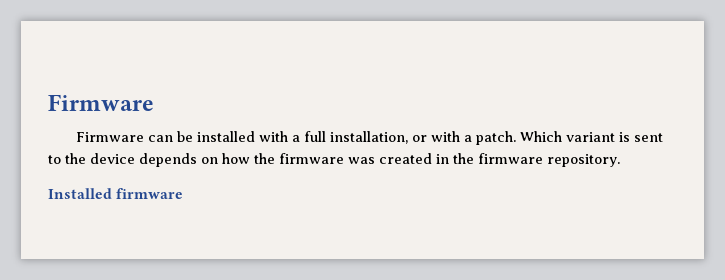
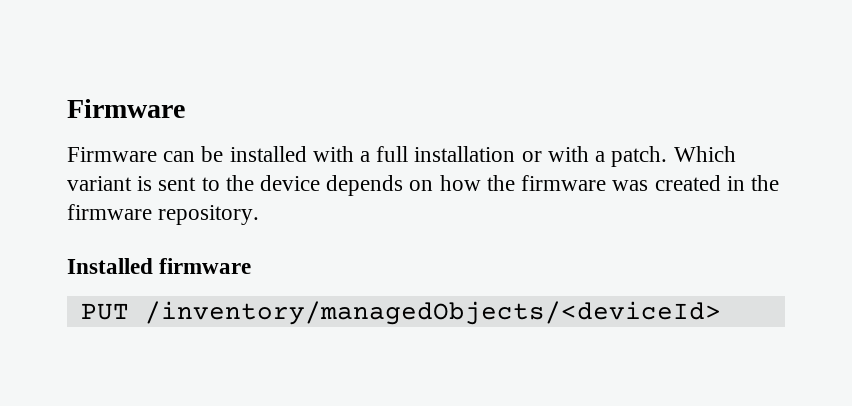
[329,131,408,144] installation, -> [414,146,516,162] installation
(184, 193) none -> [80,301,721,325] // PUT /inventory/managedObjects/<deviceId>

